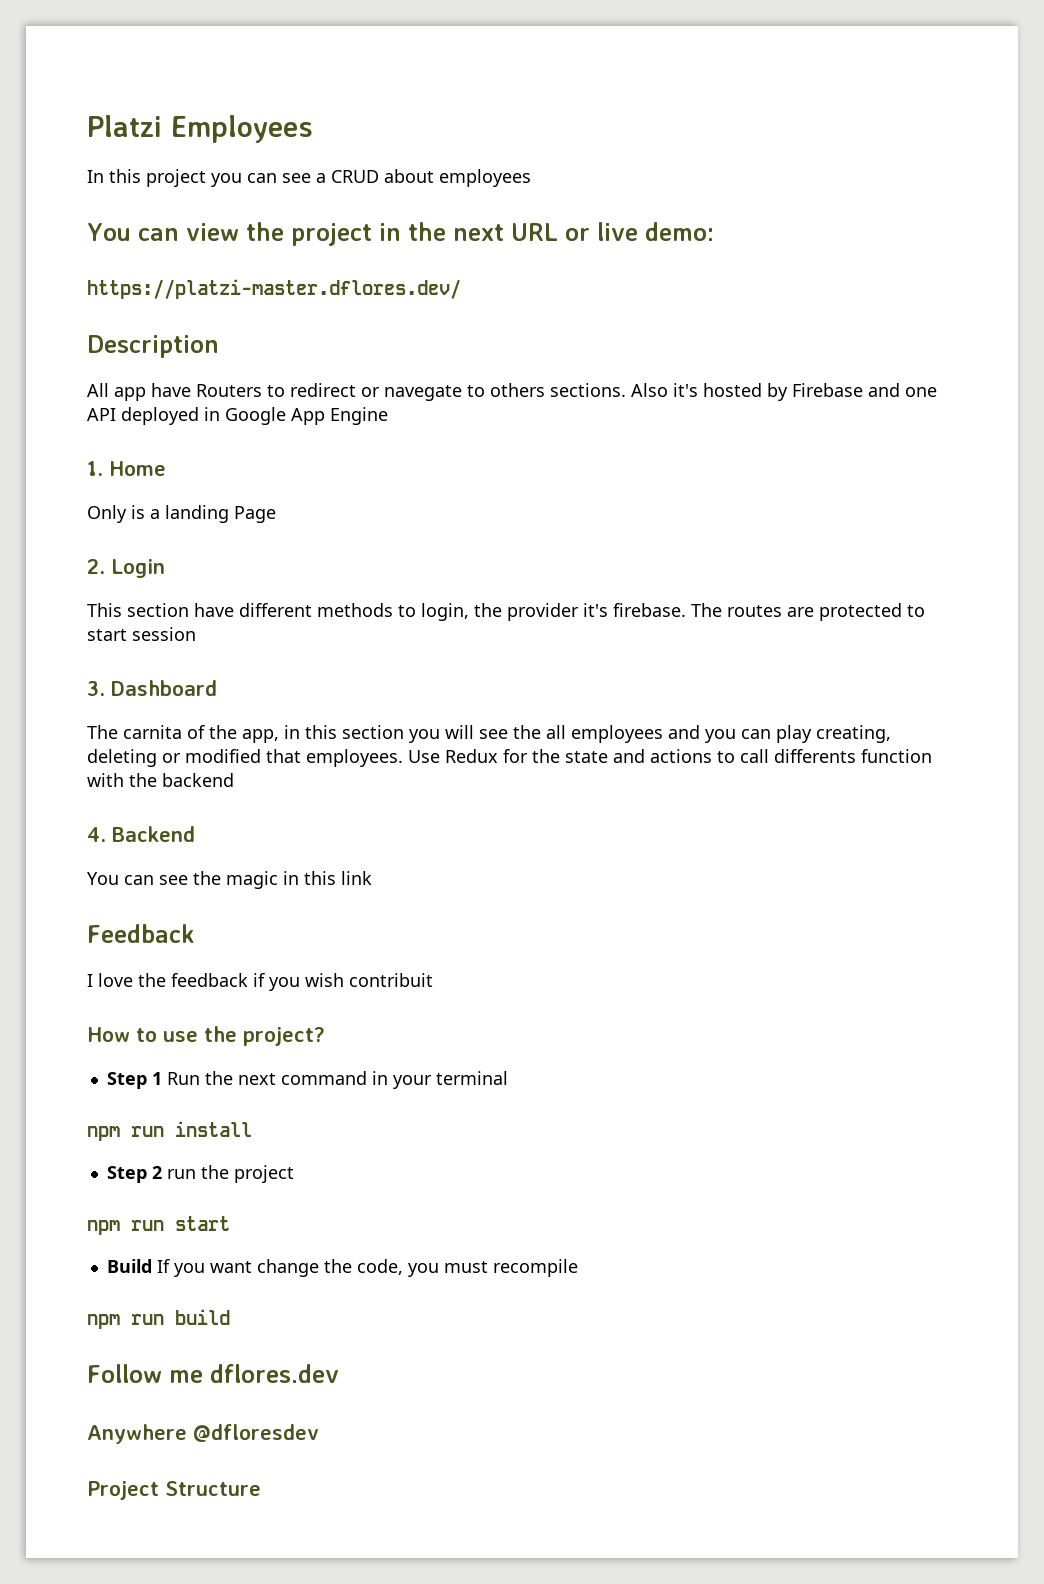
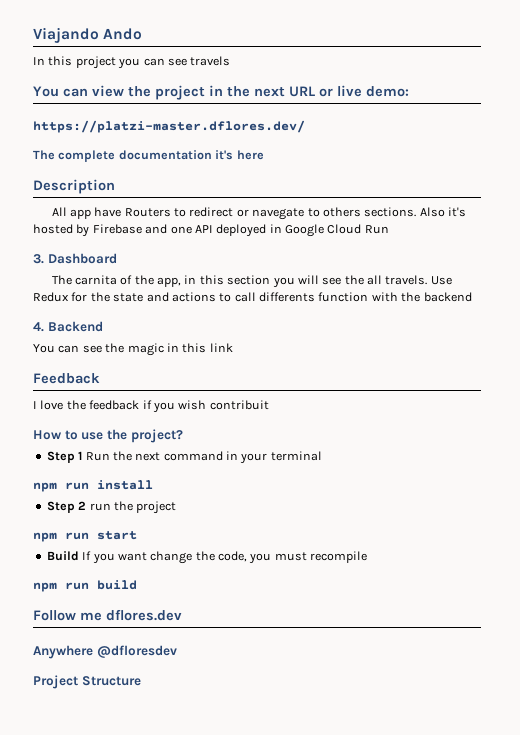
[87,115,313,143] Platzi Employees -> [33,27,143,43] Viajando Ando
[316,169,531,187] a CRUD about employees -> [190,56,231,66] travels
(461, 289) none -> [33,150,264,162] // The complete documentation it's here
[291,407,388,425] [87,461,166,476] [87,505,276,523] [87,559,165,578] [87,603,925,621] [87,627,196,641] App Engine // 1. Home // Only is a landing Page // 2. Login // This section have different methods to login, the provider it's firebase. The routes are protected to start session -> [327,224,389,234] Cloud Run
[571,725,891,743] [87,749,403,767] employees and you can play creating, deleting or modified that employees. -> [385,275,428,285] travels.

